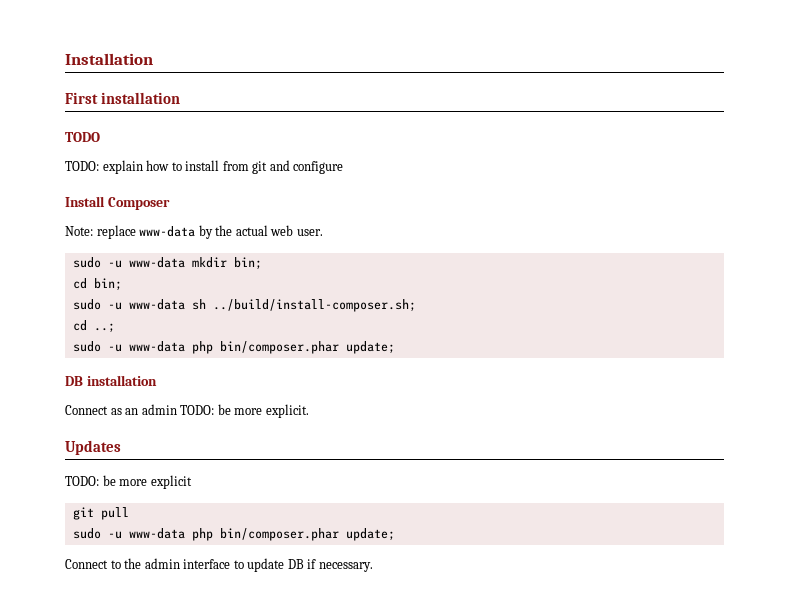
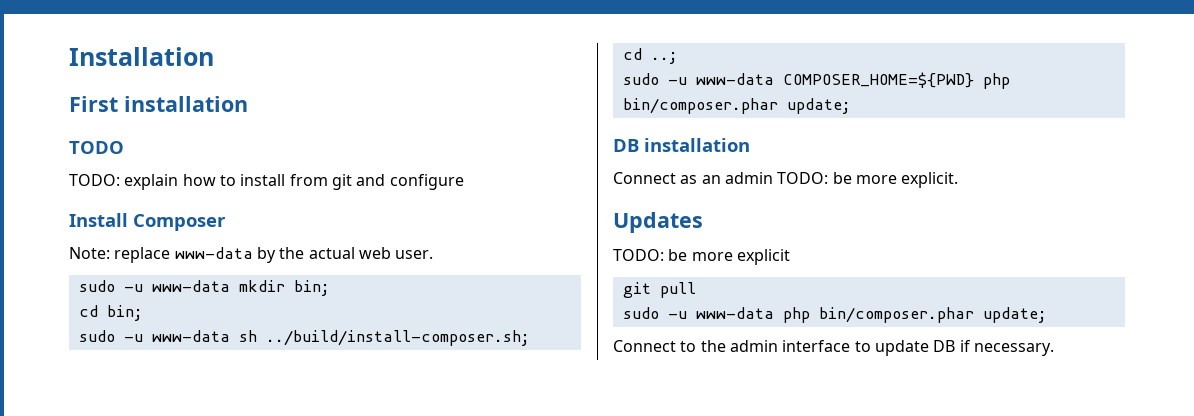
(185, 346) none -> [782,72,974,88] COMPOSER_HOME=${PWD}

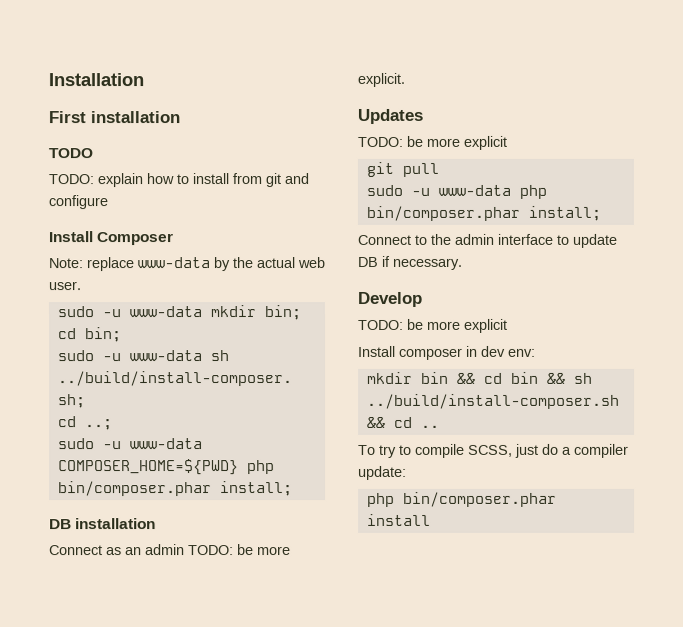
[786,98,851,114] update; -> [219,481,293,497] install;
[982,307,1047,323] update; -> [527,205,601,221] install;
(1054, 349) none -> [357,291,422,307] [358,318,508,333] [358,345,536,360] [366,371,593,384] [366,393,620,409] [366,416,440,428] [358,443,629,458] [358,465,407,480] [366,491,557,507] [366,513,431,526] // Develop // TODO: be more explicit // Install composer in dev env: // mkdir bin && cd bin && sh ../build/install-composer.sh && cd .. // To try to compile SCSS, just do a compiler update: // php bin/composer.phar install

